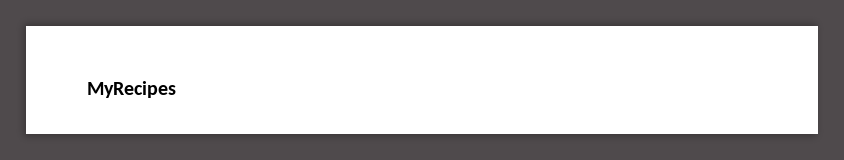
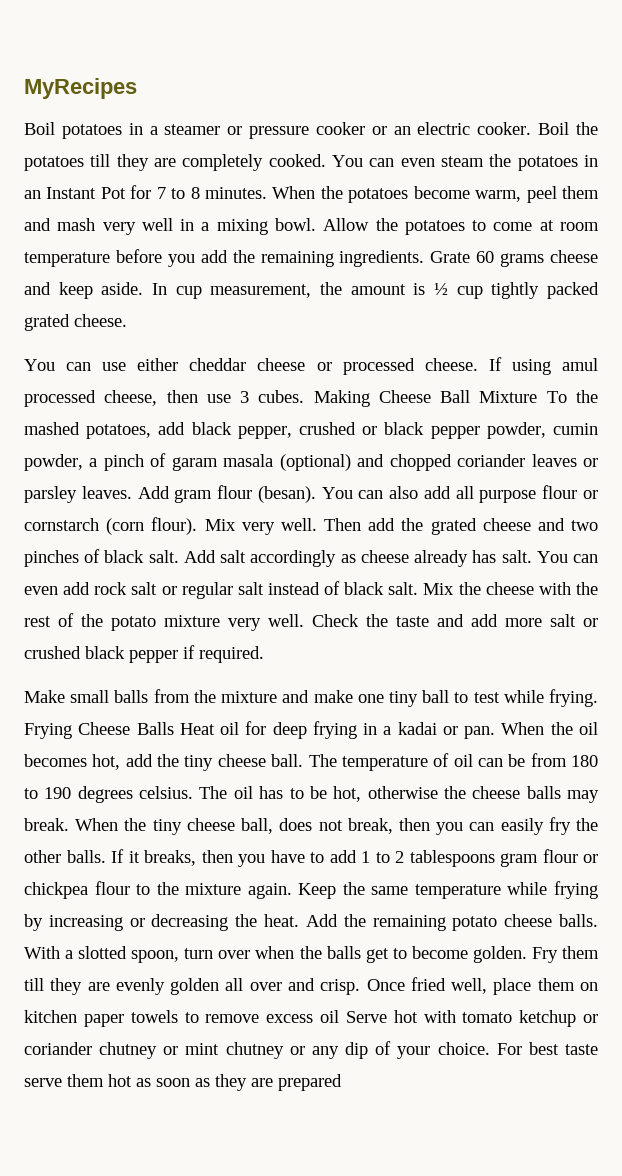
(176, 89) none -> [24,122,598,139] [24,154,598,171] [24,185,600,203] [24,218,599,235] [24,249,598,267] [24,282,600,299] [24,314,127,331] [24,357,598,375] [24,390,598,407] [24,422,598,439] [24,453,598,471] [24,485,598,503] [24,517,598,535] [24,549,598,567] [24,581,598,599] [24,613,598,631] [24,645,264,663] [24,689,598,707] [24,721,598,739] [24,753,598,771] [24,786,599,803] [24,817,598,835] [24,849,598,867] [24,881,598,899] [24,914,598,931] [24,946,599,963] [24,977,598,995] [24,1010,598,1027] [24,1041,598,1059] [24,1074,342,1091] // Boil potatoes in a steamer or pressure cooker or an electric cooker. Boil the potatoes till they are completely cooked. You can even steam the potatoes in an Instant Pot for 7 to 8 minutes. When the potatoes become warm, peel them and mash very well in a mixing bowl. Allow the potatoes to come at room temperature before you add the remaining ingredients. Grate 60 grams cheese and keep aside. In cup measurement, the amount is ½ cup tightly packed grated cheese. // You can use either cheddar cheese or processed cheese. If using amul processed cheese, then use 3 cubes. Making Cheese Ball Mixture To the mashed potatoes, add black pepper, crushed or black pepper powder, cumin powder, a pinch of garam masala (optional) and chopped coriander leaves or parsley leaves. Add gram flour (besan). You can also add all purpose flour or cornstarch (corn flour). Mix very well. Then add the grated cheese and two pinches of black salt. Add salt accordingly as cheese already has salt. You can even add rock salt or regular salt instead of black salt. Mix the cheese with the rest of the potato mixture very well. Check the taste and add more salt or crushed black pepper if required. // Make small balls from the mixture and make one tiny ball to test while frying. Frying Cheese Balls Heat oil for deep frying in a kadai or pan. When the oil becomes hot, add the tiny cheese ball. The temperature of oil can be from 180 to 190 degrees celsius. The oil has to be hot, otherwise the cheese balls may break. When the tiny cheese ball, does not break, then you can easily fry the other balls. If it breaks, then you have to add 1 to 2 tablespoons gram flour or chickpea flour to the mixture again. Keep the same temperature while frying by increasing or decreasing the heat. Add the remaining potato cheese balls. With a slotted spoon, turn over when the balls get to become golden. Fry them till they are evenly golden all over and crisp. Once fried well, place them on kitchen paper towels to remove excess oil Serve hot with tomato ketchup or coriander chutney or mint chutney or any dip of your choice. For best taste serve them hot as soon as they are prepared

